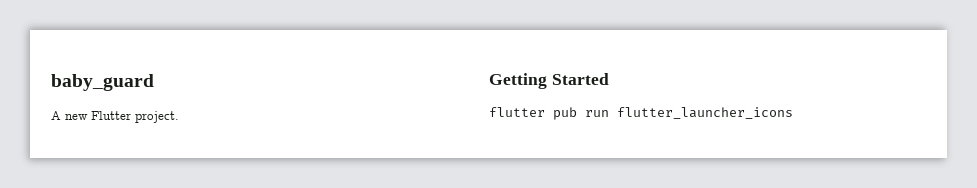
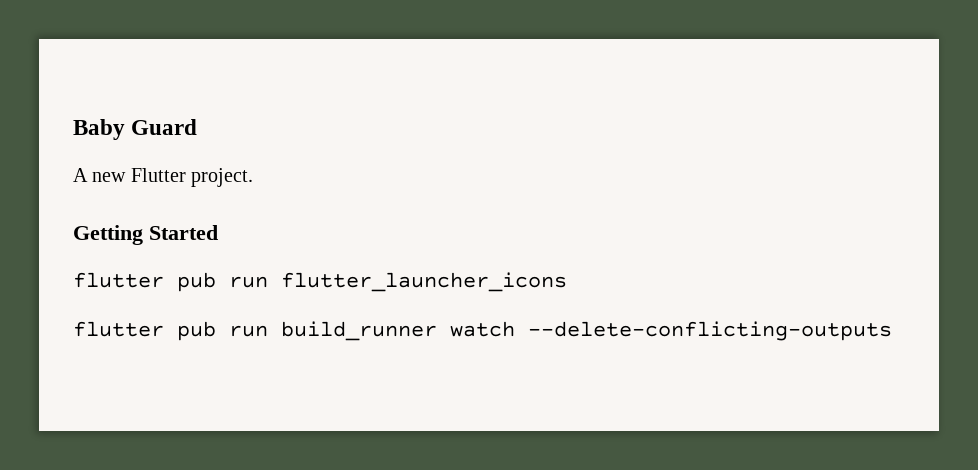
[51,74,154,91] baby_guard -> [73,119,198,140] Baby Guard
(793, 113) none -> [73,321,892,341] // flutter pub run build_runner watch --delete-conflicting-outputs

